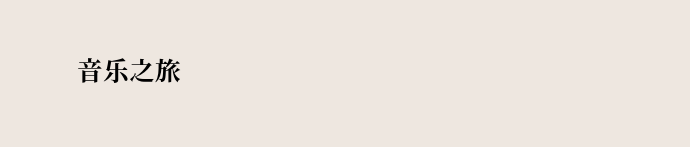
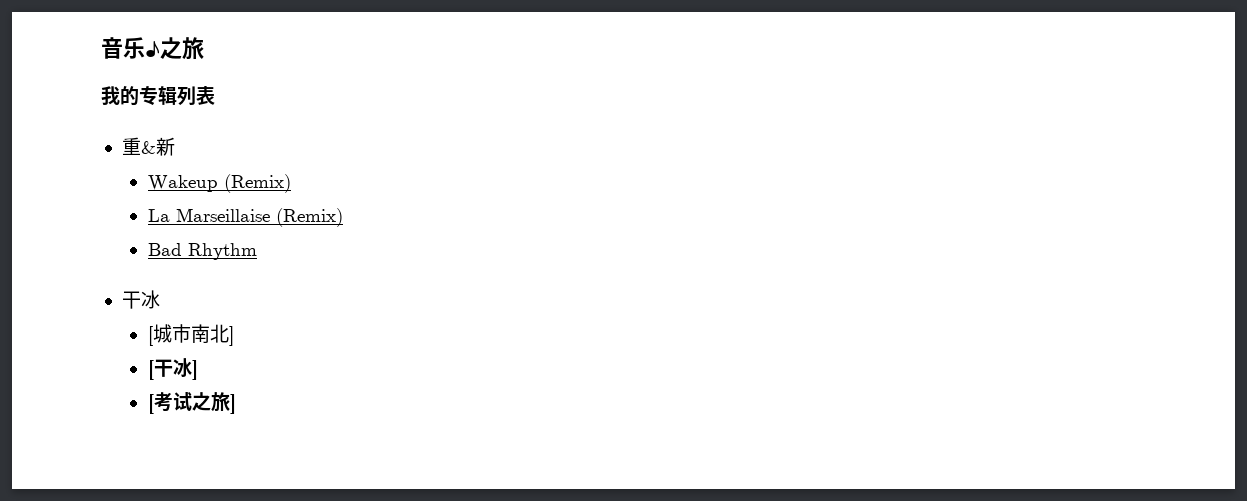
[129,58,181,83] 之旅 -> [145,37,204,60] [101,86,215,106] [121,137,175,156] [147,174,291,193] [147,208,343,227] [147,243,257,260] [121,290,160,309] [147,324,234,346] [147,358,198,380] [147,392,236,414] ♪之旅 // 我的专辑列表 // 重&新 // Wakeup (Remix) // La Marseillaise (Remix) // Bad Rhythm // 干冰 // [城市南北] // [干冰] // [考试之旅]

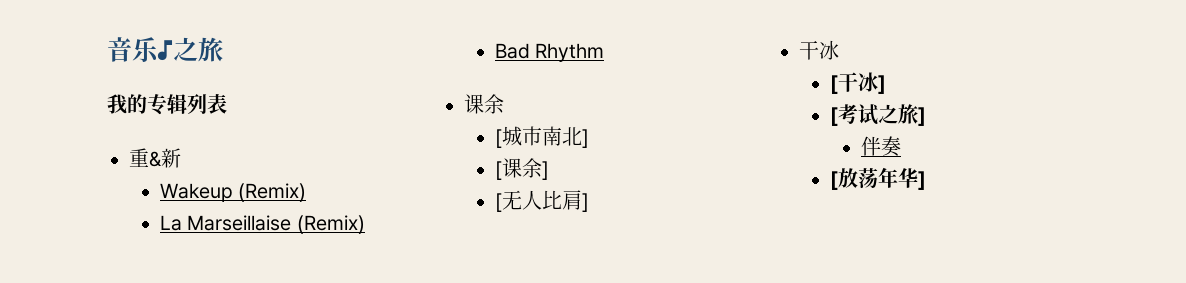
[121,290,160,309] 干冰 -> [464,94,504,114] 课余
(234, 336) none -> [494,158,549,180] [494,190,589,212] [799,40,839,60] // [课余] // [无人比肩] // 干冰
(236, 404) none -> [860,136,901,157] [829,167,926,190] // 伴奏 // [放荡年华]

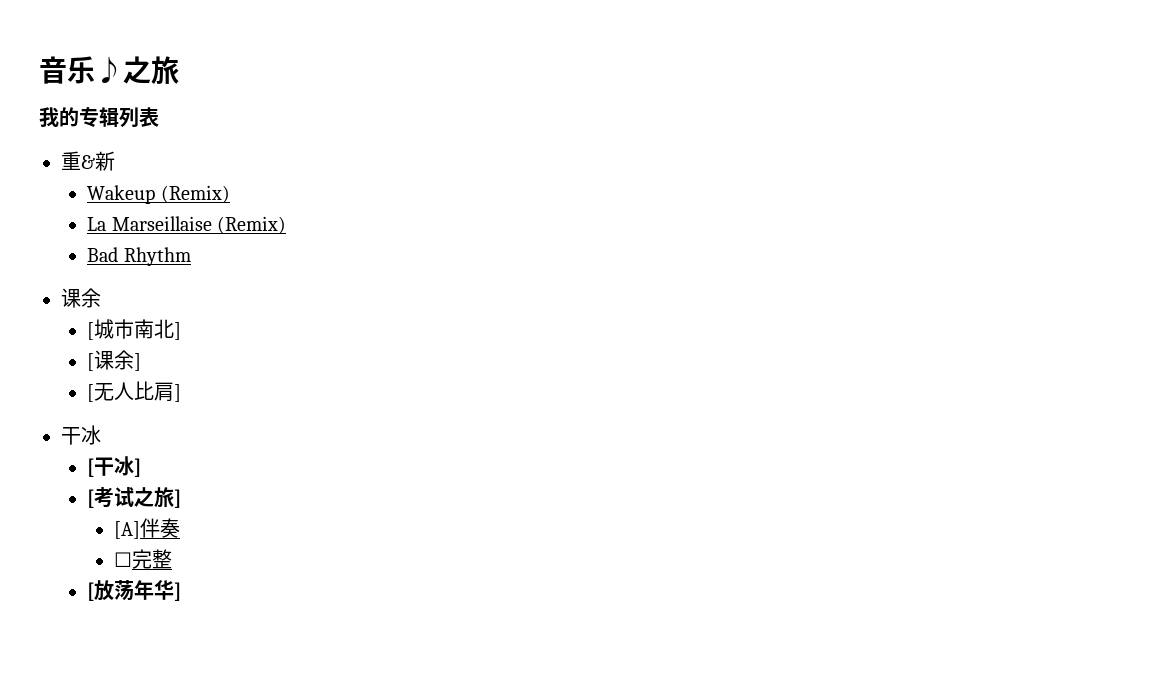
(926, 116) none -> [113,521,140,539] [A]
(901, 146) none -> [113,549,172,569] // ☐完整

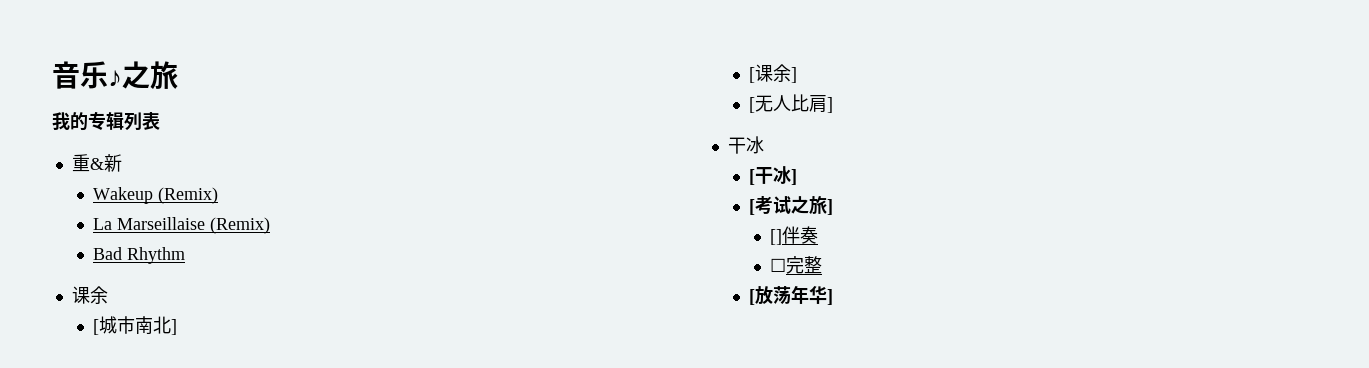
[113,521,140,539] [A] -> [769,229,782,245] []

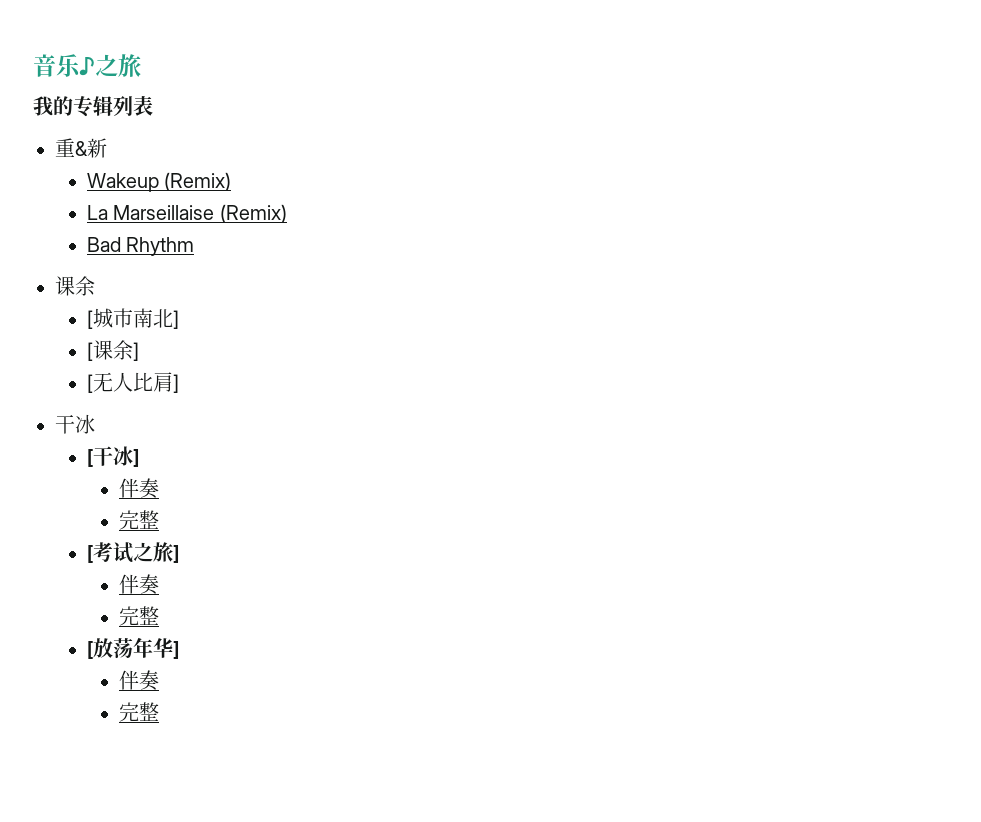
(797, 177) none -> [119,478,160,499] [119,510,160,530] // 伴奏 // 完整
[769,226,818,245] [769,258,786,272] []伴奏 // ☐ -> [119,574,160,595] 伴奏 //
(833, 297) none -> [119,670,160,691] [119,702,160,722] // 伴奏 // 完整

